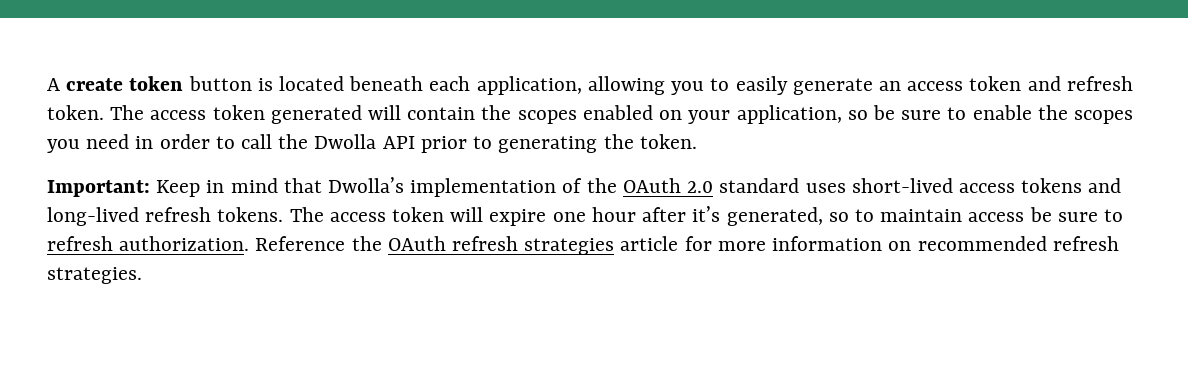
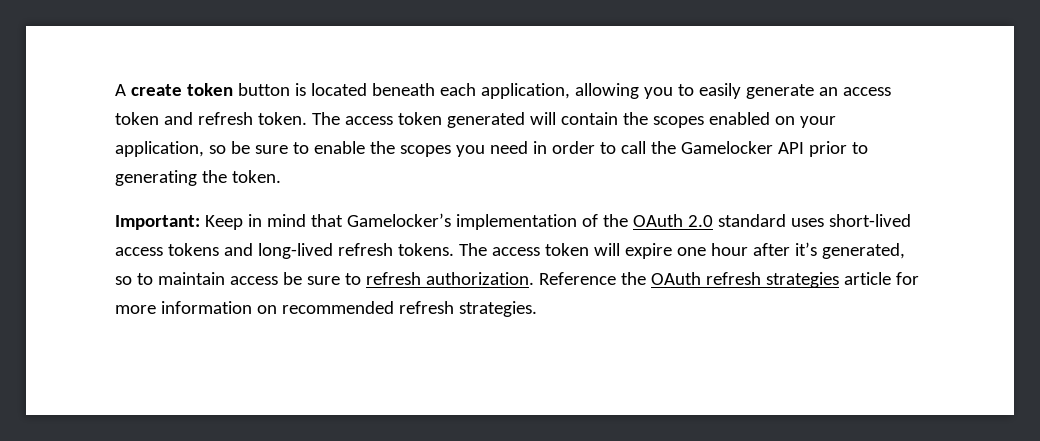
[314,134,377,149] Dwolla -> [680,141,773,154] Gamelocker
[328,177,405,193] Dwolla’s -> [346,213,451,227] Gamelocker’s

